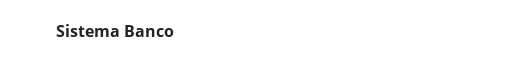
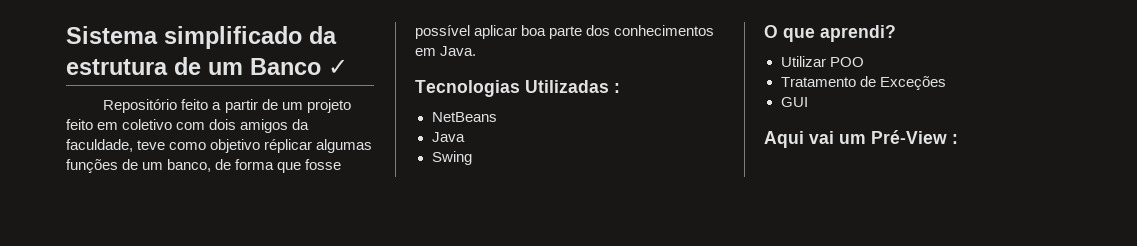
[124,25,175,37] Banco -> [164,26,337,49] [66,57,348,75] [103,99,351,113] [66,119,310,133] [66,139,373,153] [66,159,342,173] [415,25,715,39] [415,46,477,56] [415,80,620,97] [431,112,497,122] [431,132,465,142] [431,151,472,165] [764,25,896,42] [780,56,864,67] [780,76,946,90] [780,97,808,107] [764,130,958,148] simplificado da estrutura de um Banco ✓ // Repositório feito a partir de um projeto feito em coletivo com dois amigos da faculdade, teve como objetivo réplicar algumas funções de um banco, de forma que fosse possível aplicar boa parte dos conhecimentos em Java. // Tecnologias Utilizadas : // NetBeans // Java // Swing // O que aprendi? // Utilizar POO // Tratamento de Exceções // GUI // Aqui vai um Pré-View :

